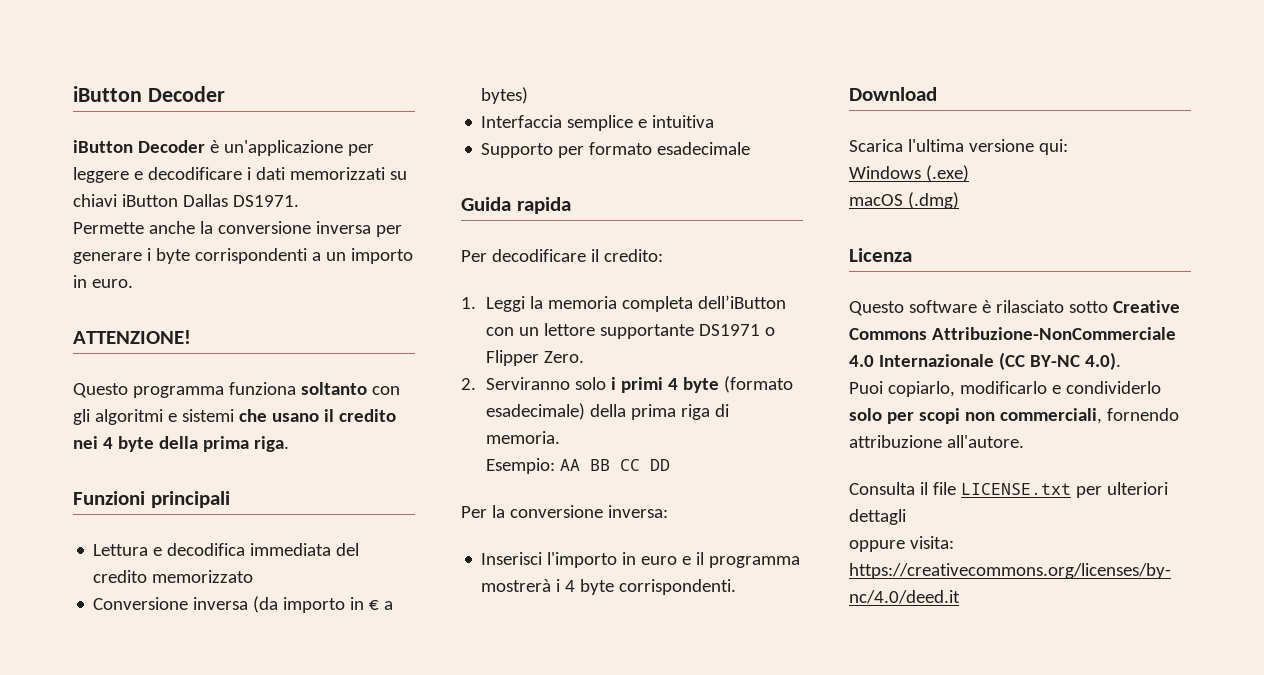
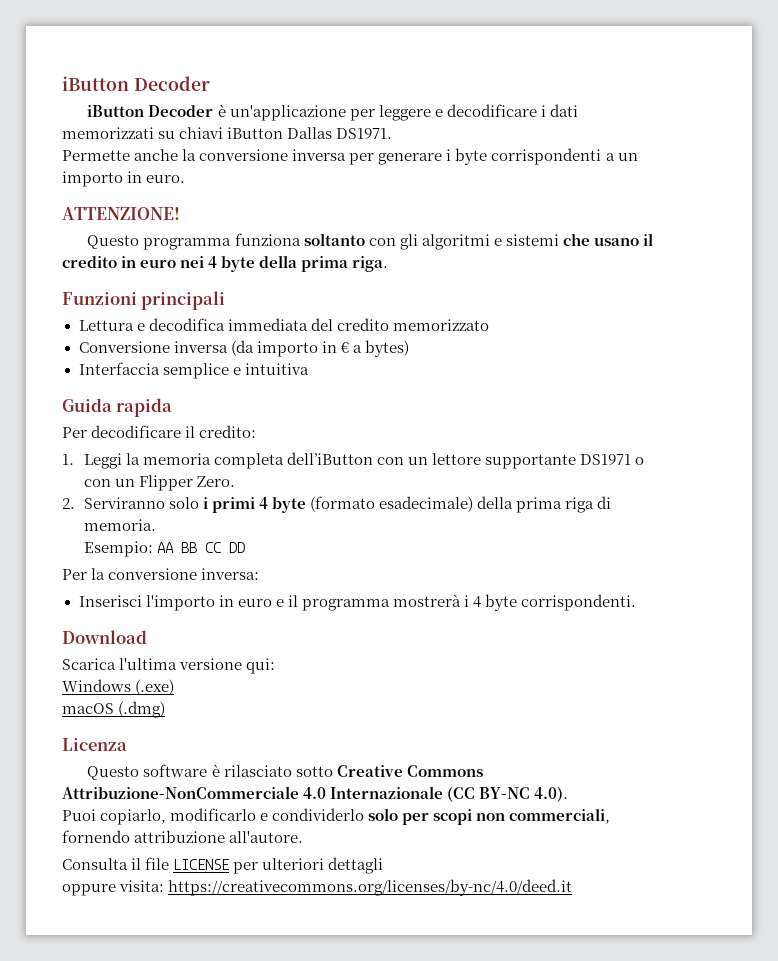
(396, 415) none -> [121,256,177,268] in euro
[481,142,751,158] // Supporto per formato esadecimale -> (309, 369) none
(776, 331) none -> [83,479,135,487] con un
[960,483,1071,495] LICENSE.txt -> [173,859,230,870] LICENSE

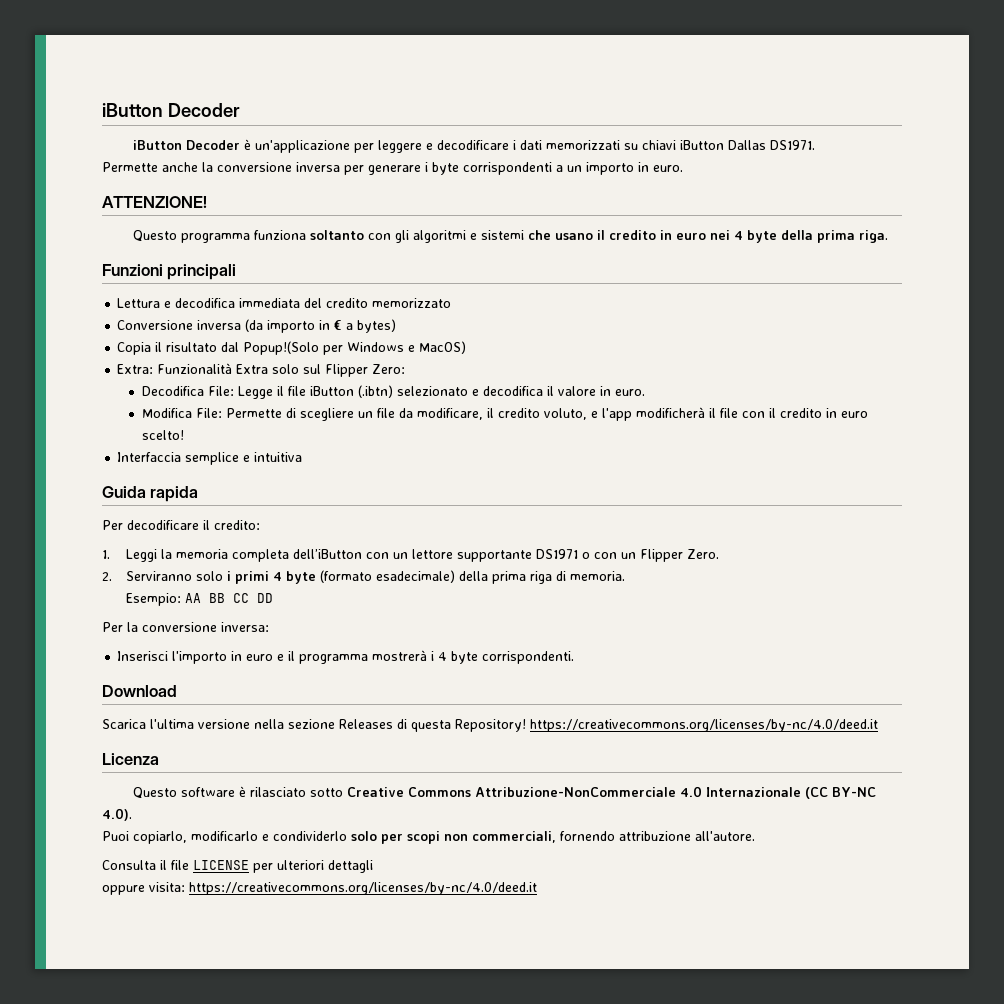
(409, 348) none -> [117,341,467,355] [117,363,406,377] [141,385,645,399] [141,407,868,421] [141,430,184,440] // Copia il risultato dal Popup!(Solo per Windows e MacOS) // Extra: Funzionalità Extra solo sul Flipper Zero: // Decodifica File: Legge il file iButton (.ibtn) selezionato e decodifica il valore in euro. // Modifica File: Permette di scegliere un file da modificare, il credito voluto, e l'app modificherà il file con il credito in euro scelto!
[246,658,276,674] [62,679,175,695] [62,701,166,718] qui: // Windows (.exe) // macOS (.dmg) -> [254,719,878,732] nella sezione Releases di questa Repository! https://creativecommons.org/licenses/by-nc/4.0/deed.it

